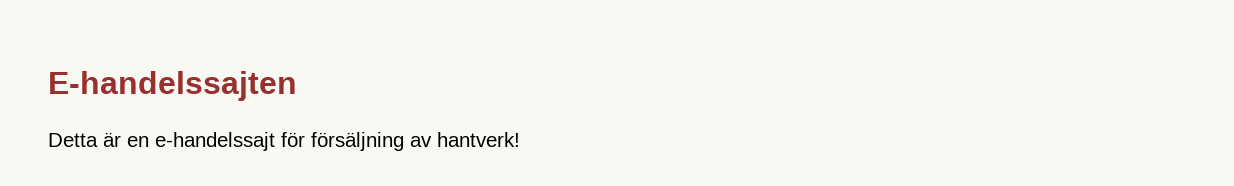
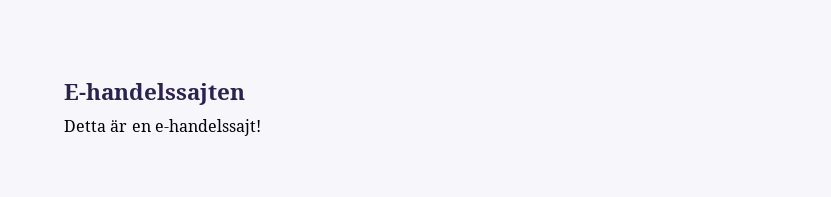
[155,132,520,151] e-handelssajt för försäljning av hantverk! -> [154,119,261,136] e-handelssajt!

